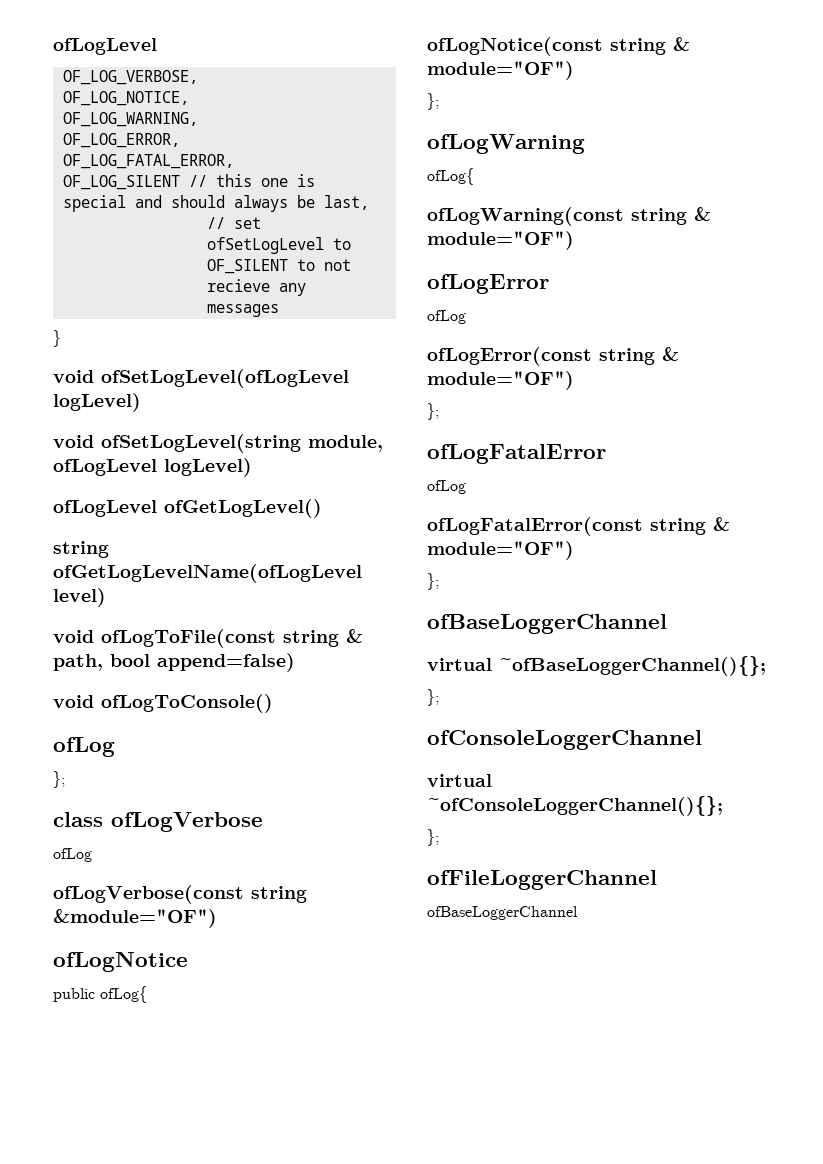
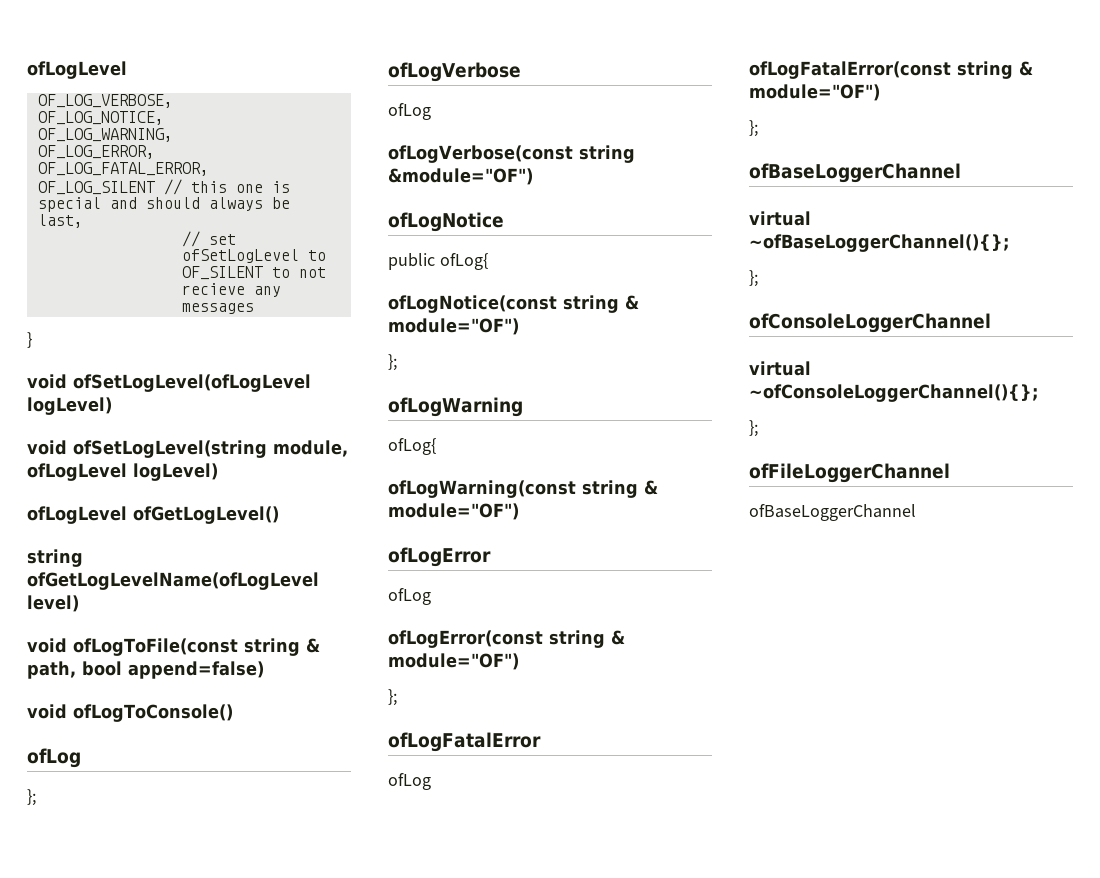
[53,812,103,827] class -> (36, 797) none

